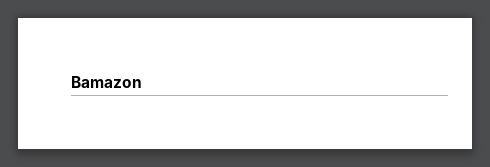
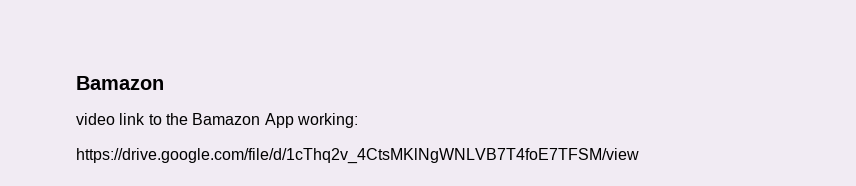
[71,76,142,88] Bamazon -> [76,76,164,90] [76,113,358,128] [76,148,639,164] Bamazon // video link to the Bamazon App working: // https://drive.google.com/file/d/1cThq2v_4CtsMKlNgWNLVB7T4foE7TFSM/view

